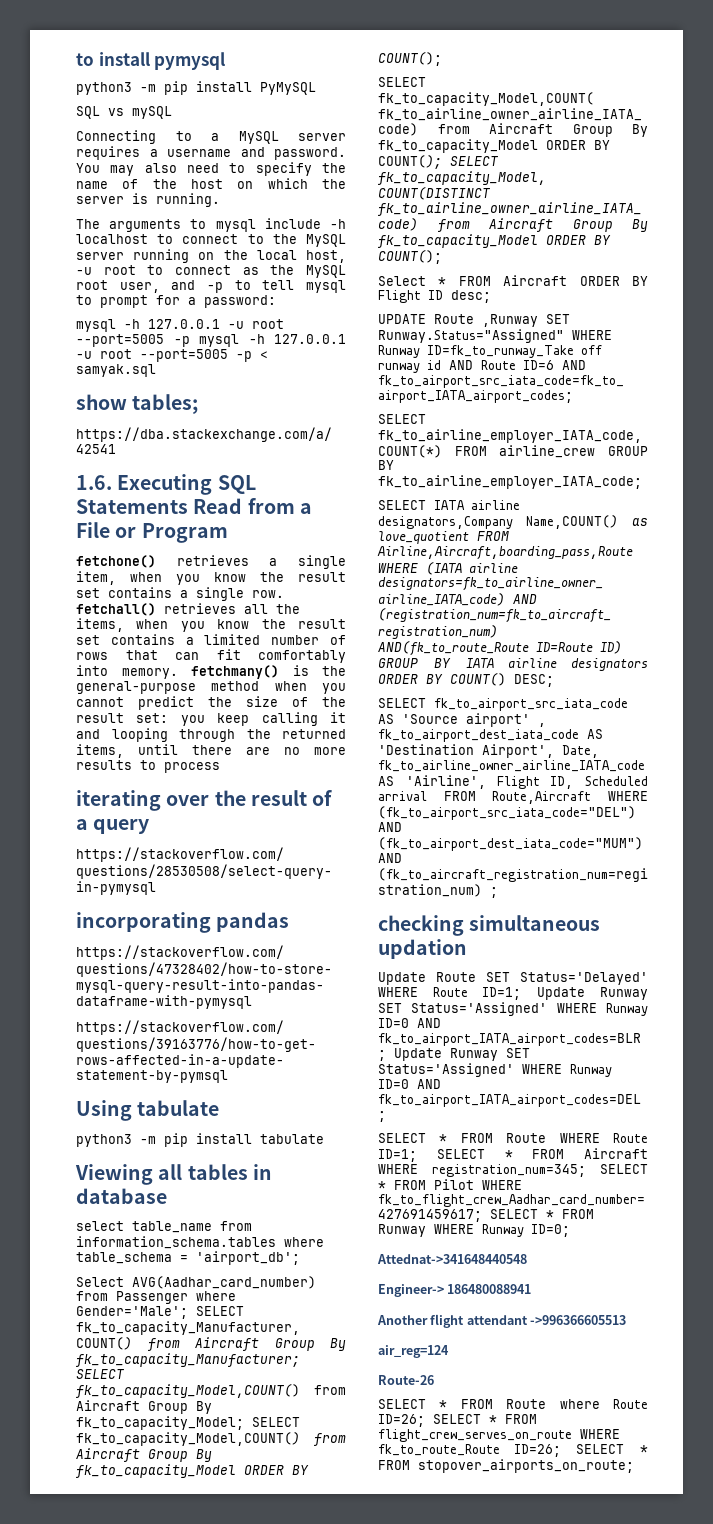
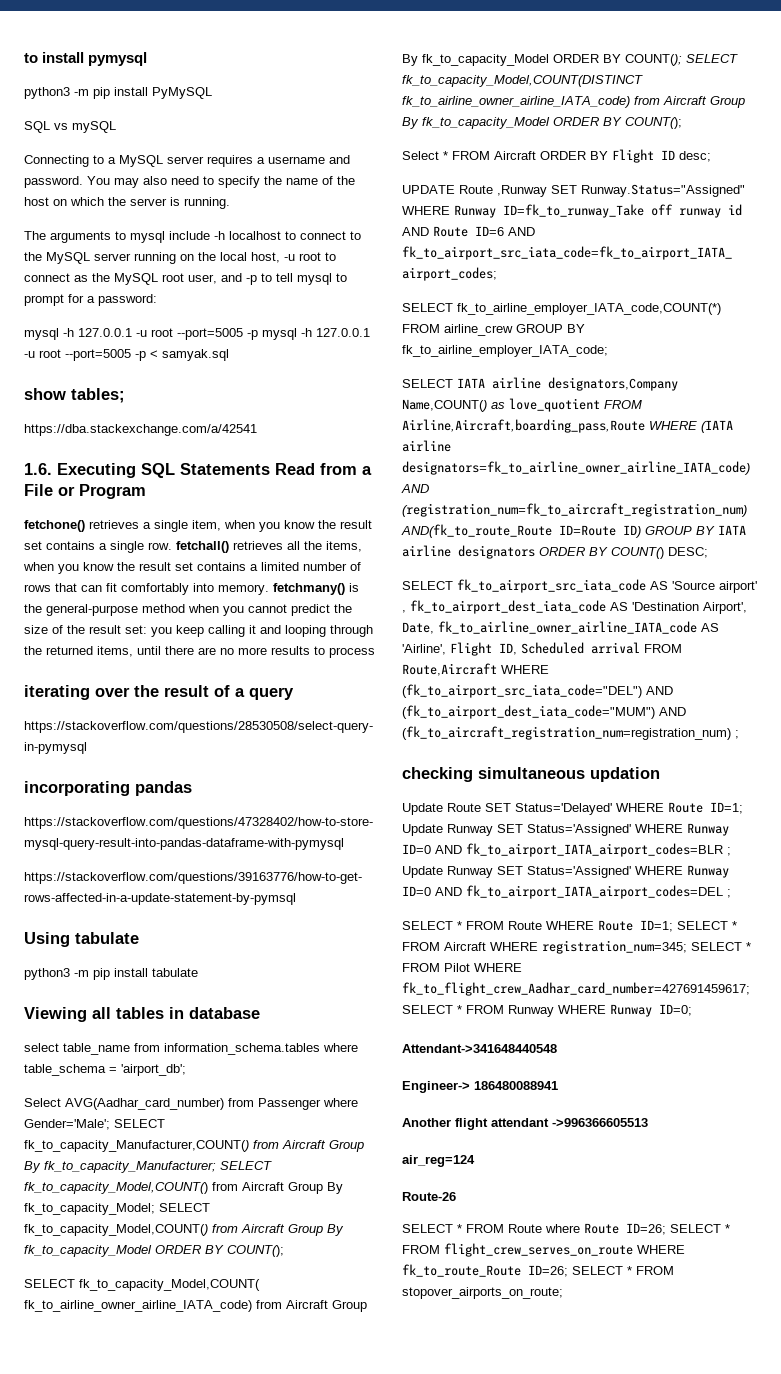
[377,1254,527,1264] Attednat->341648440548 -> [402,1044,557,1053] Attendant->341648440548

